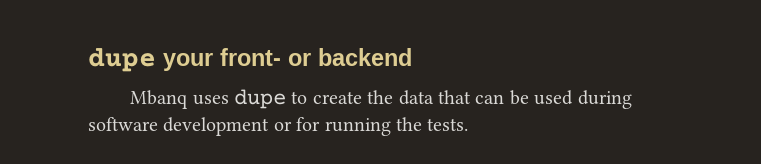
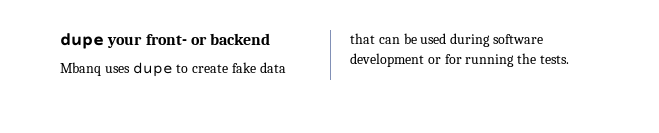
[367,90,394,104] the -> [231,62,256,73] fake

